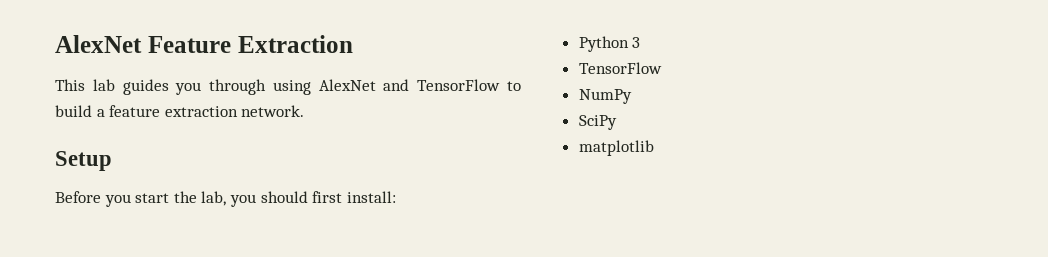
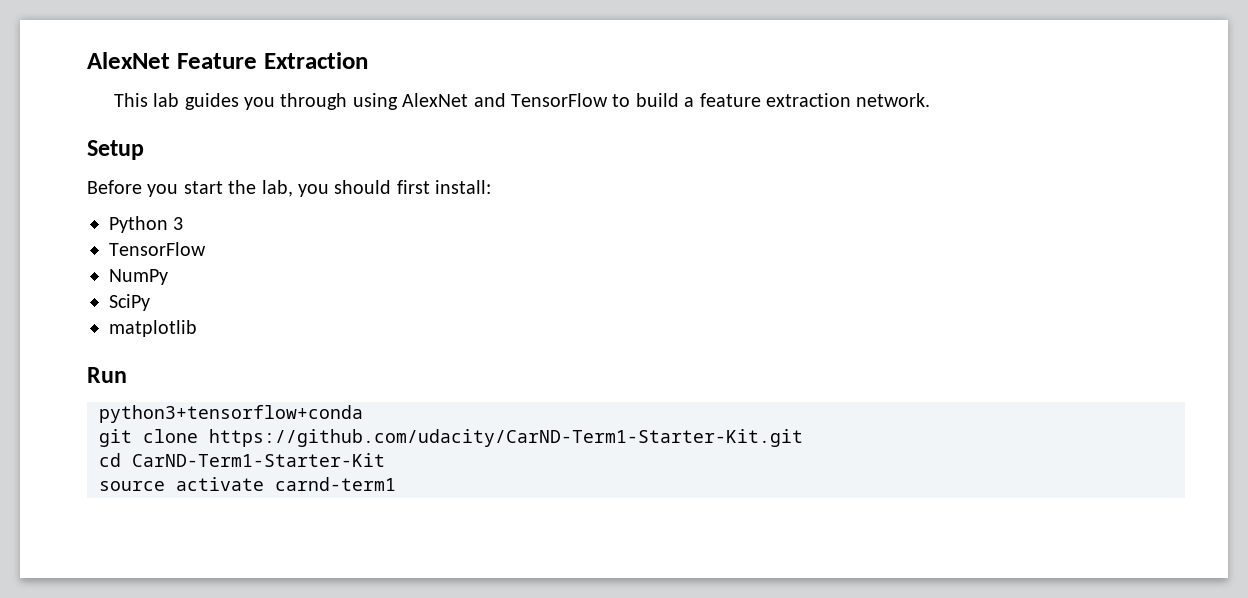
(654, 148) none -> [87,367,127,383] [99,405,363,423] [99,429,803,447] [99,453,385,467] [99,477,396,491] // Run // python3+tensorflow+conda // git clone https://github.com/udacity/CarND-Term1-Starter-Kit.git // cd CarND-Term1-Starter-Kit // source activate carnd-term1

